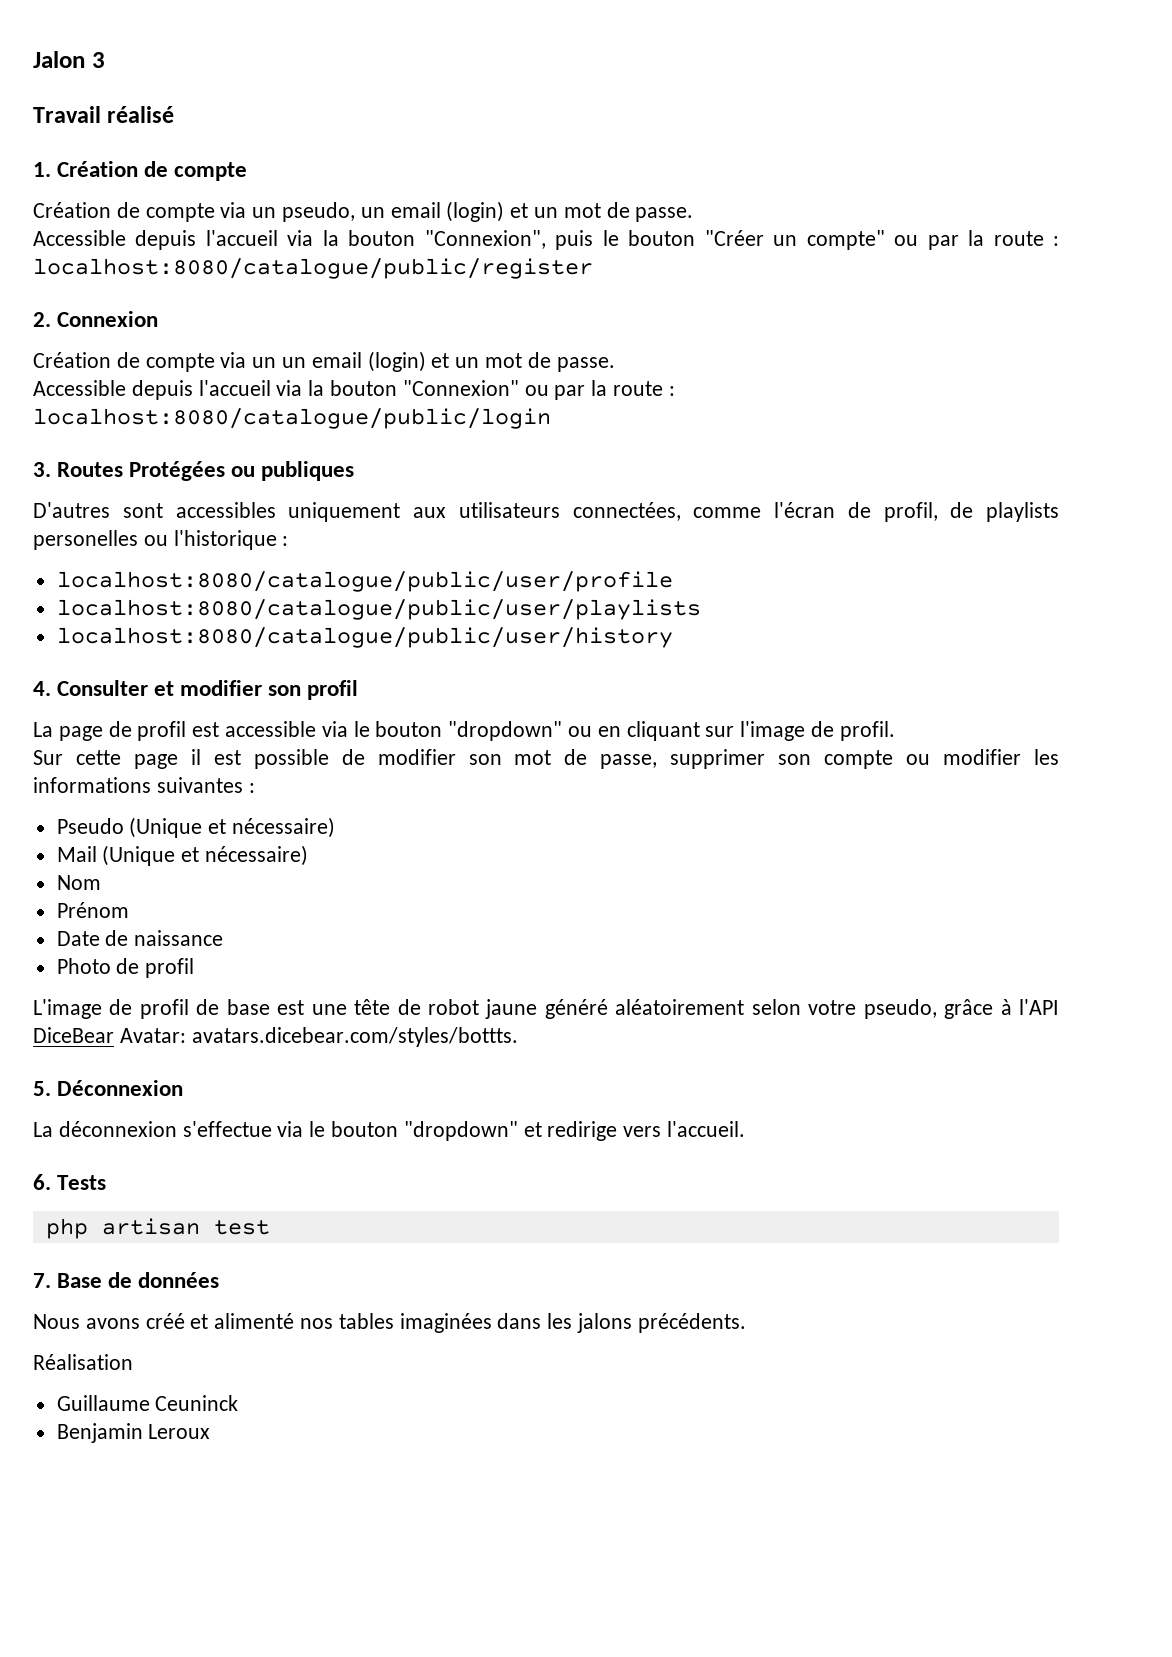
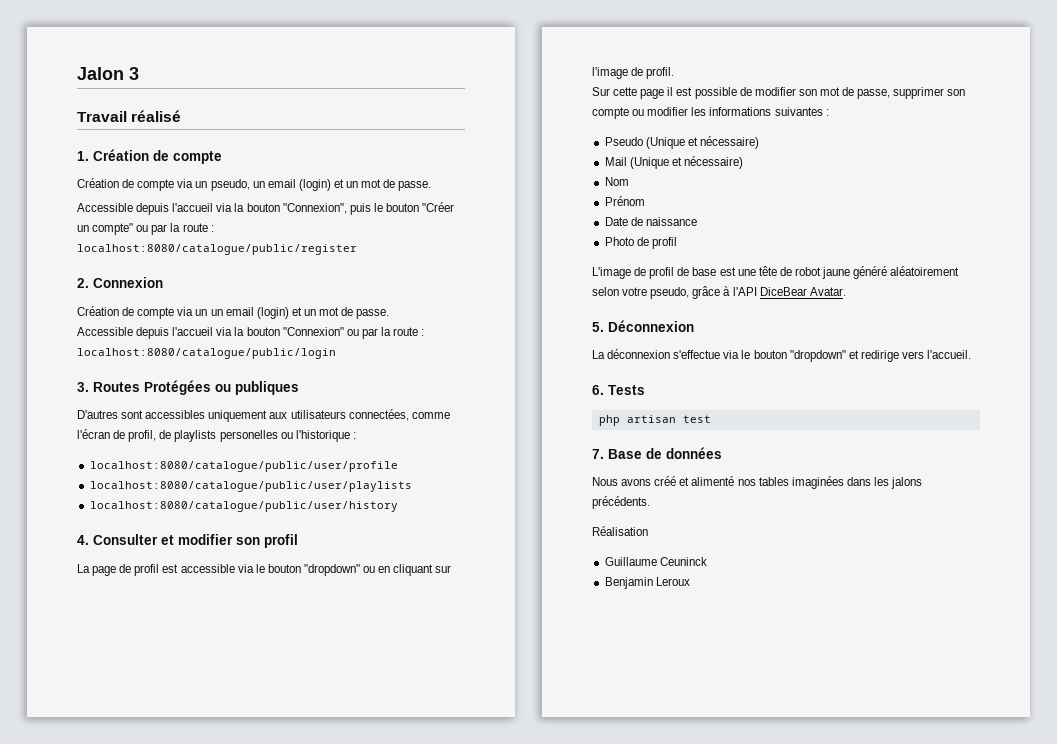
[119,1027,518,1047] Avatar: avatars.dicebear.com/styles/bottts. -> [809,287,846,296] Avatar.

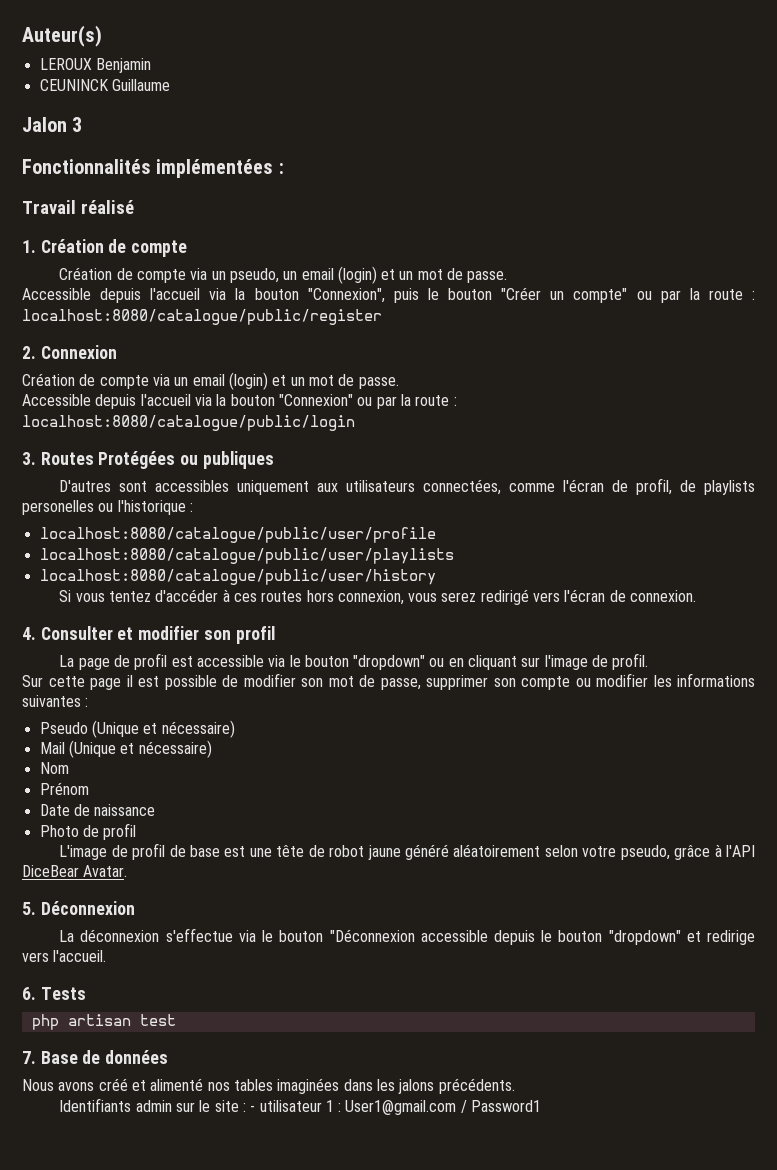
(77, 73) none -> [22,25,102,47] [39,58,151,73] [39,79,170,91] Auteur(s) // LEROUX Benjamin // CEUNINCK Guillaume //
(139, 73) none -> [22,159,284,178] // Fonctionnalités implémentées :
[210,309,223,316] un -> (189, 381) none
(398, 506) none -> [59,589,697,605] // Si vous tentez d'accéder à ces routes hors connexion, vous serez redirigé vers l'écran de connexion.
(787, 354) none -> [329,929,603,945] "Déconnexion accessible depuis le bouton
[592,526,648,536] [604,557,707,566] [604,577,690,589] Réalisation // Guillaume Ceuninck // Benjamin Leroux -> [59,1098,542,1115] Identifiants admin sur le site : - utilisateur 1 : User1@gmail.com / Password1

